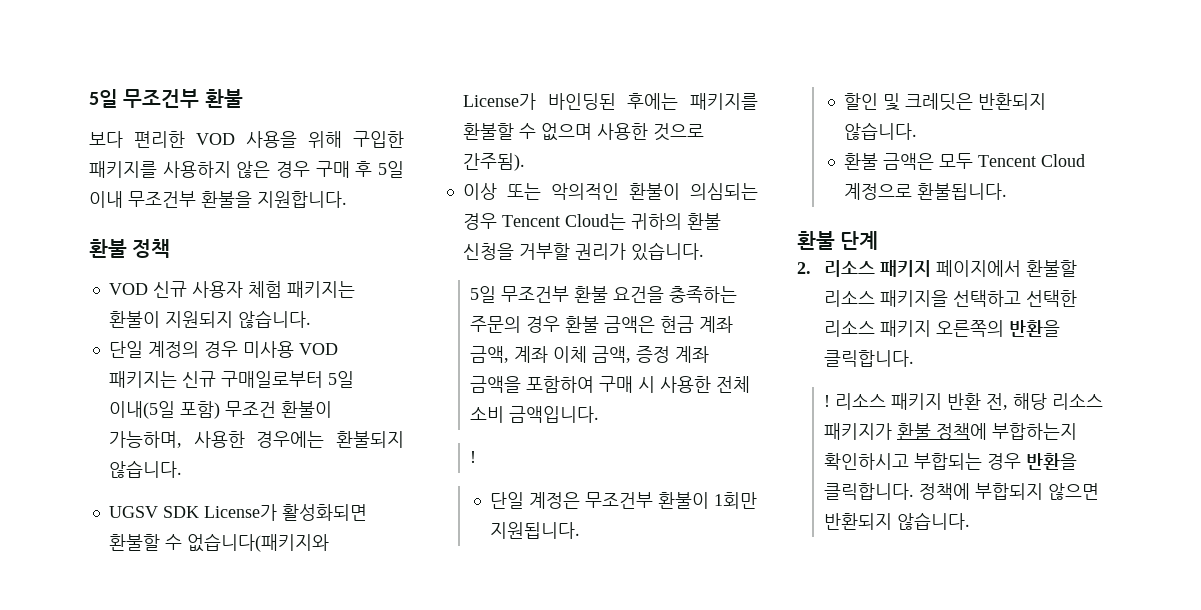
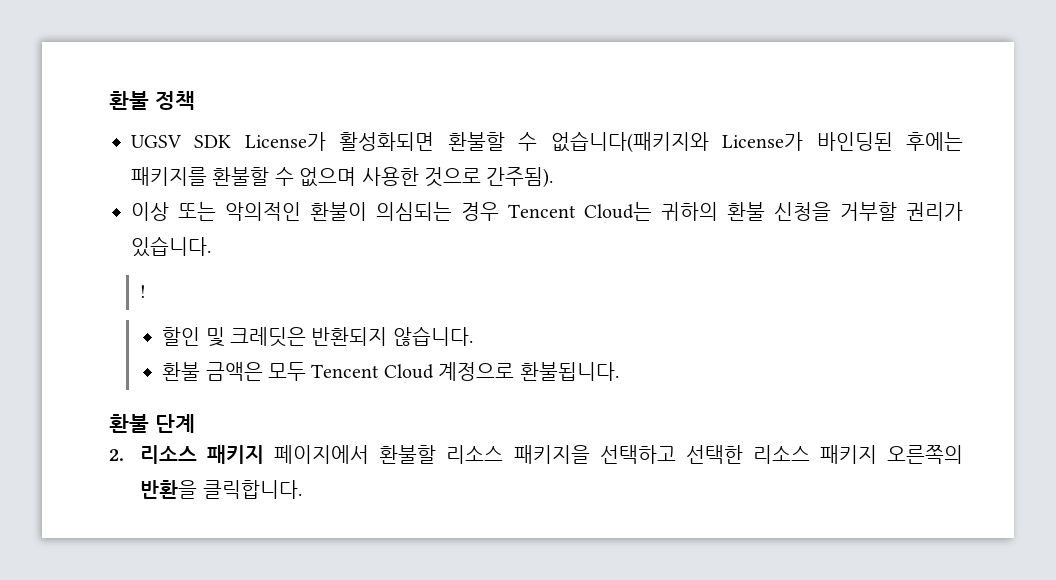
[89,89,243,108] [89,131,404,148] [89,161,404,178] [89,191,347,208] [89,239,171,258] [108,281,355,298] [108,310,311,328] [108,341,338,358] [108,371,354,388] [108,401,332,419] [108,431,404,448] [108,460,182,478] 5일 무조건부 환불 // 보다 편리한 VOD 사용을 위해 구입한 패키지를 사용하지 않은 경우 구매 후 5일 이내 무조건부 환불을 지원합니다. // 환불 정책 // VOD 신규 사용자 체험 패키지는 환불이 지원되지 않습니다. // 단일 계정의 경우 미사용 VOD 패키지는 신규 구매일로부터 5일 이내(5일 포함) 무조건 환불이 가능하며, 사용한 경우에는 환불되지 않습니다. -> [109,91,195,110] 환불 정책
[470,286,738,303] [470,316,734,333] [470,346,710,363] [470,376,751,393] [470,406,600,423] [470,451,477,463] [490,492,758,509] [490,522,581,539] 5일 무조건부 환불 요건을 충족하는 주문의 경우 환불 금액은 현금 계좌 금액, 계좌 이체 금액, 증정 계좌 금액을 포함하여 구매 시 사용한 전체 소비 금액입니다. // ! // 단일 계정은 무조건부 환불이 1회만 지원됩니다. -> [140,285,147,298] !
[824,393,1104,410] [824,423,1078,440] [824,453,1078,470] [824,483,1100,500] [824,512,971,530] // ! 리소스 패키지 반환 전, 해당 리소스 패키지가 환불 정책에 부합하는지 확인하시고 부합되는 경우 반환을 클릭합니다. 정책에 부합되지 않으면 반환되지 않습니다. -> (302, 489) none

